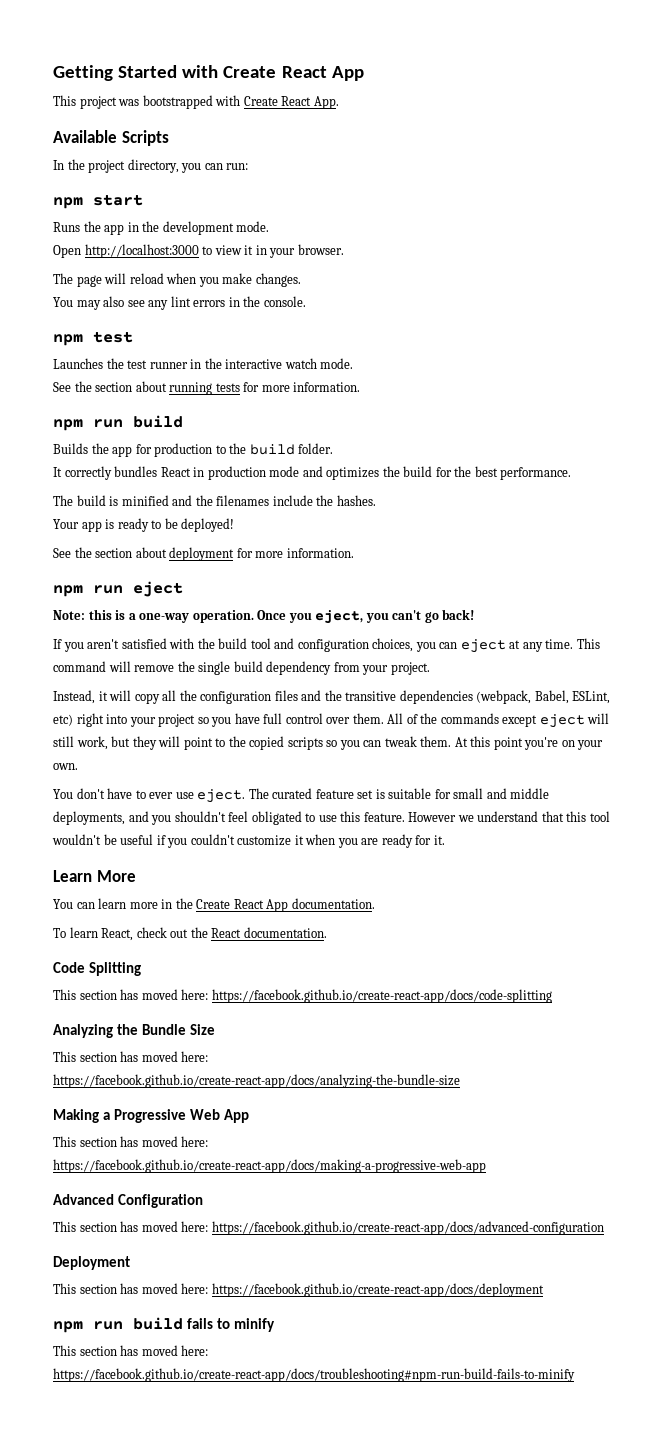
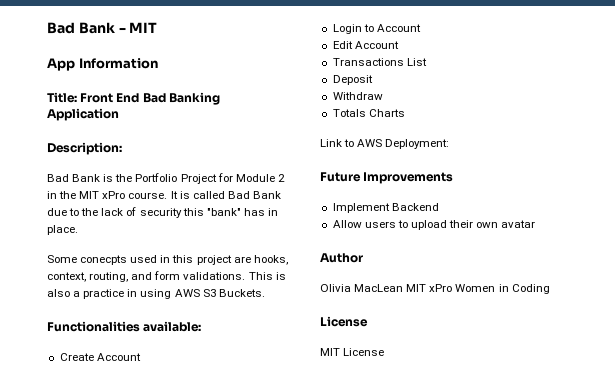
[53,65,364,81] [53,95,339,109] [53,130,169,146] [53,159,249,173] [53,194,143,209] [53,221,270,235] [53,244,344,258] [53,273,301,287] [53,296,306,310] [53,331,133,346] [53,358,354,369] [53,381,361,395] [53,415,183,431] [53,443,334,457] [53,466,572,480] [53,495,376,506] [53,518,235,532] [53,547,354,561] [53,581,183,597] [53,609,475,624] [53,638,600,653] [53,661,430,675] [53,690,611,704] [53,713,610,728] [53,736,604,750] [53,763,78,770] [53,788,550,803] [53,811,610,825] [52,834,445,848] [53,870,136,882] [53,898,375,912] [53,927,327,941] [53,962,142,976] [53,989,552,1003] [53,1024,216,1038] [53,1051,209,1062] [53,1074,460,1088] [53,1109,250,1123] [53,1136,209,1147] [53,1159,486,1173] [53,1194,204,1208] [53,1221,604,1235] [53,1256,130,1270] [53,1283,544,1297] [53,1317,276,1333] [53,1345,209,1356] [53,1368,575,1382] Getting Started with Create React App // This project was bootstrapped with Create React App. // Available Scripts // In the project directory, you can run: // npm start // Runs the app in the development mode. // Open http://localhost:3000 to view it in your browser. // The page will reload when you make changes. // You may also see any lint errors in the console. // npm test // Launches the test runner in the interactive watch mode. // See the section about running tests for more information. // npm run build // Builds the app for production to the build folder. // It correctly bundles React in production mode and optimizes the build for the best performance. // The build is minified and the filenames include the hashes. // Your app is ready to be deployed! // See the section about deployment for more information. // npm run eject // Note: this is a one-way operation. Once you eject, you can't go back! // If you aren't satisfied with the build tool and configuration choices, you can eject at any time. This command will remove the single build dependency from your project. // Instead, it will copy all the configuration files and the transitive dependencies (webpack, Babel, ESLint, etc) right into your project so you have full control over them. All of the commands except eject will still work, but they will point to the copied scripts so you can tweak them. At this point you're on your own. // You don't have to ever use eject. The curated feature set is suitable for small and middle deployments, and you shouldn't feel obligated to use this feature. However we understand that this tool wouldn't be useful if you couldn't customize it when you are ready for it. // Learn More // You can learn more in the Create React App documentation. // To learn React, check out the React documentation. // Code Splitting // This section has moved here: https://facebook.github.io/create-react-app/docs/code-splitting // Analyzing the Bundle Size // This section has moved here: https://facebook.github.io/create-react-app/docs/analyzing-the-bundle-size // Making a Progressive Web App // This section has moved here: https://facebook.github.io/create-react-app/docs/making-a-progressive-web-app // Advanced Configuration // This section has moved here: https://facebook.github.io/create-react-app/docs/advanced-configuration // Deployment // This section has moved here: https://facebook.github.io/create-react-app/docs/deployment // npm run build fails to minify // This section has moved here: https://facebook.github.io/create-react-app/docs/troubleshooting#npm-run-build-fails-to-minify -> [47,22,158,34] [47,58,158,71] [47,92,220,105] [47,108,119,121] [47,142,122,155] [47,173,285,184] [47,191,281,199] [47,207,278,218] [47,225,78,235] [47,255,288,265] [47,271,286,282] [47,289,265,299] [47,321,202,332] [59,353,141,361] [332,24,421,34] [332,41,399,49] [332,58,427,66] [332,75,373,85] [332,92,383,100] [332,109,405,117] [320,139,450,149] [320,172,454,184] [332,203,439,213] [332,220,536,230] [320,253,363,263] [320,284,550,294] [320,316,368,327] [320,348,385,356] Bad Bank - MIT // App Information // Title: Front End Bad Banking Application // Description: // Bad Bank is the Portfolio Project for Module 2 in the MIT xPro course. It is called Bad Bank due to the lack of security this "bank" has in place. // Some conecpts used in this project are hooks, context, routing, and form validations. This is also a practice in using AWS S3 Buckets. // Functionalities available: // Create Account // Login to Account // Edit Account // Transactions List // Deposit // Withdraw // Totals Charts // Link to AWS Deployment: // Future Improvements // Implement Backend // Allow users to upload their own avatar // Author // Olivia MacLean MIT xPro Women in Coding // License // MIT License

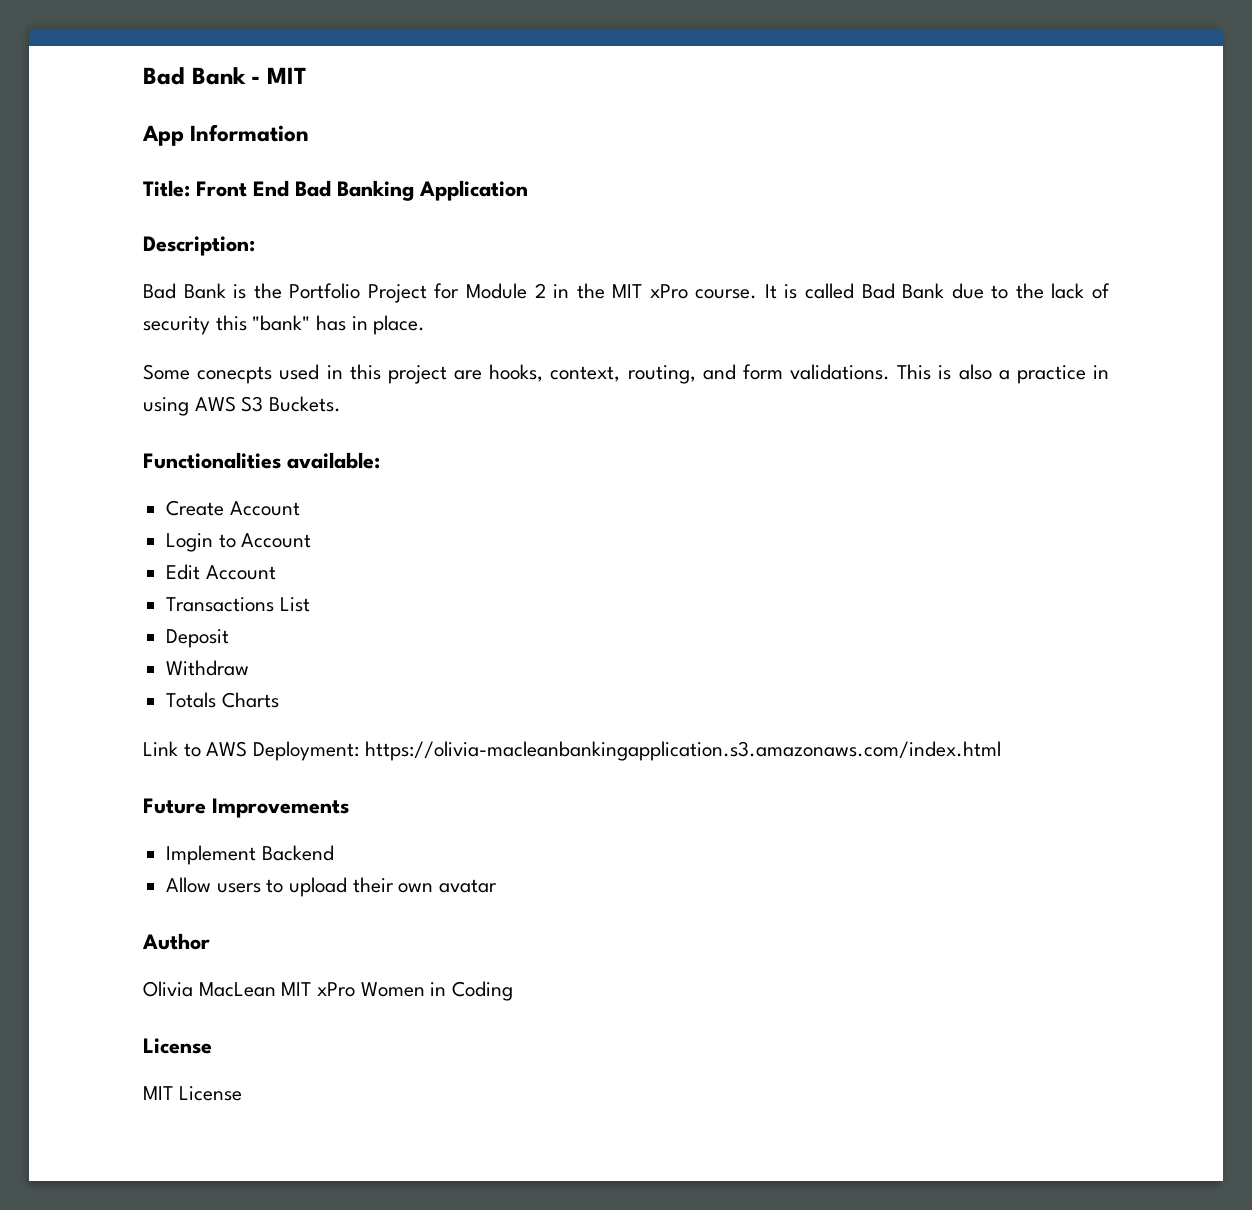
(450, 144) none -> [364,741,1001,761] https://olivia-macleanbankingapplication.s3.amazonaws.com/index.html

